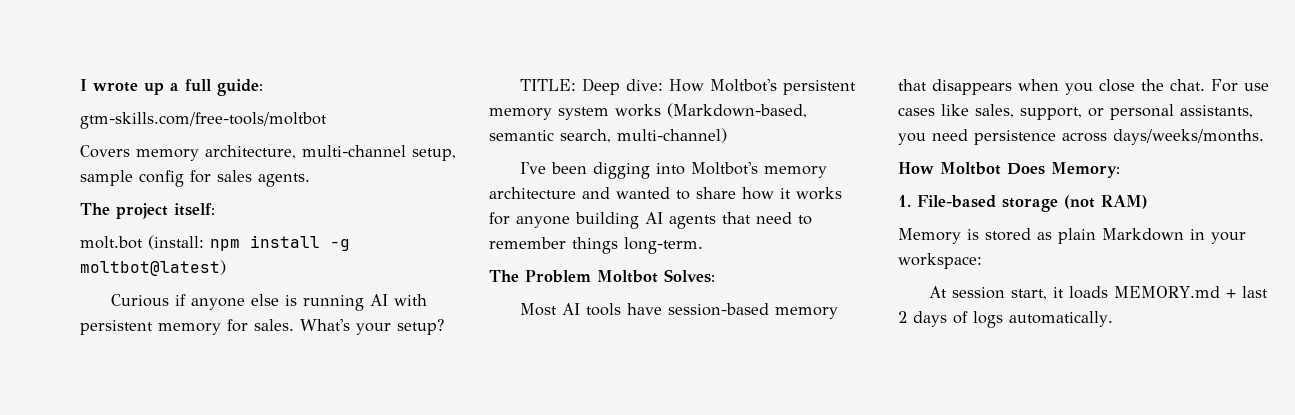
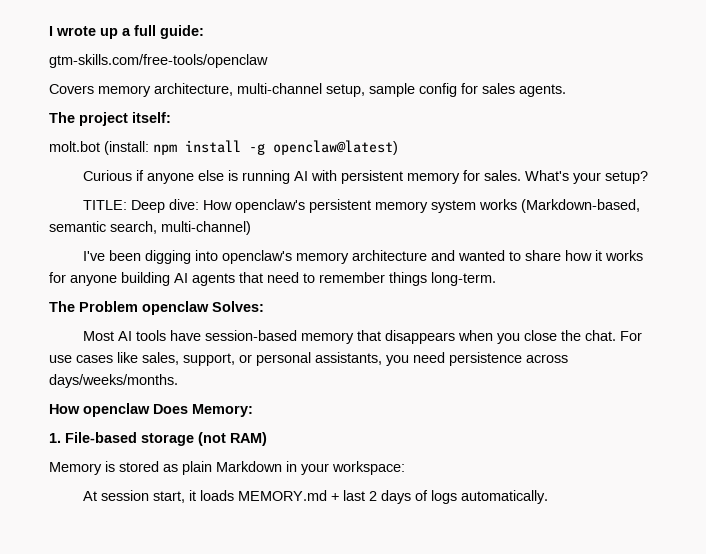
[80,112,327,129] gtm-skills.com/free-tools/moltbot -> [49,54,268,68] gtm-skills.com/free-tools/openclaw
[80,260,226,276] moltbot@latest) -> [273,140,398,155] openclaw@latest)
[709,79,777,92] Moltbot's -> [234,199,305,213] openclaw's
[690,162,758,175] Moltbot's -> [221,250,292,264] openclaw's
[597,270,658,283] Moltbot -> [142,301,209,315] openclaw
[940,162,1001,175] Moltbot -> [83,403,150,417] openclaw

